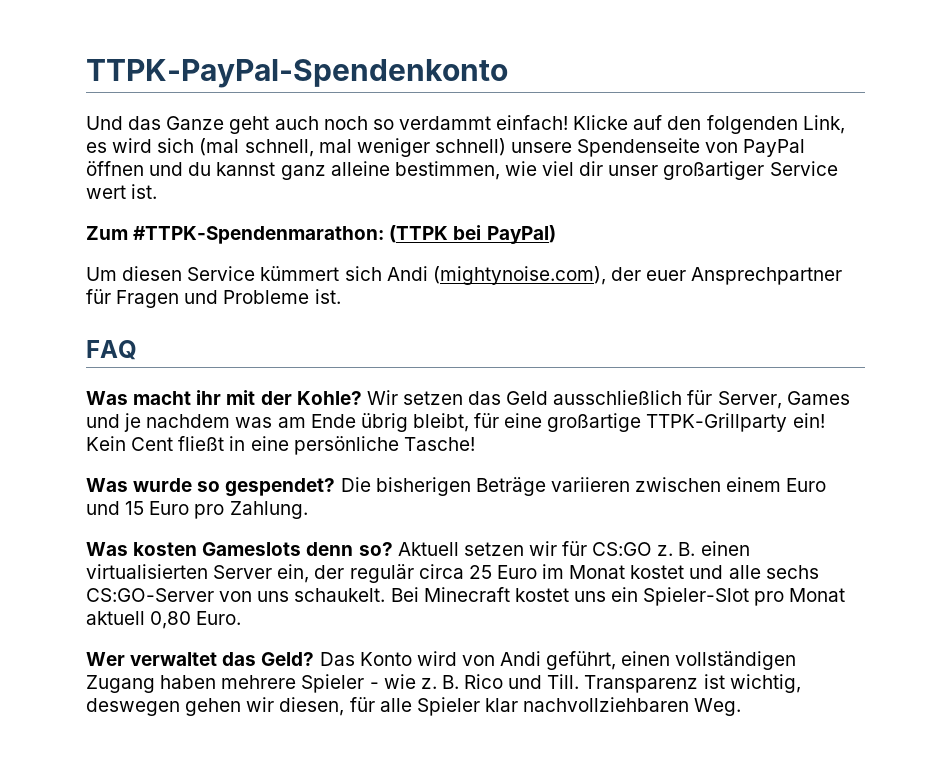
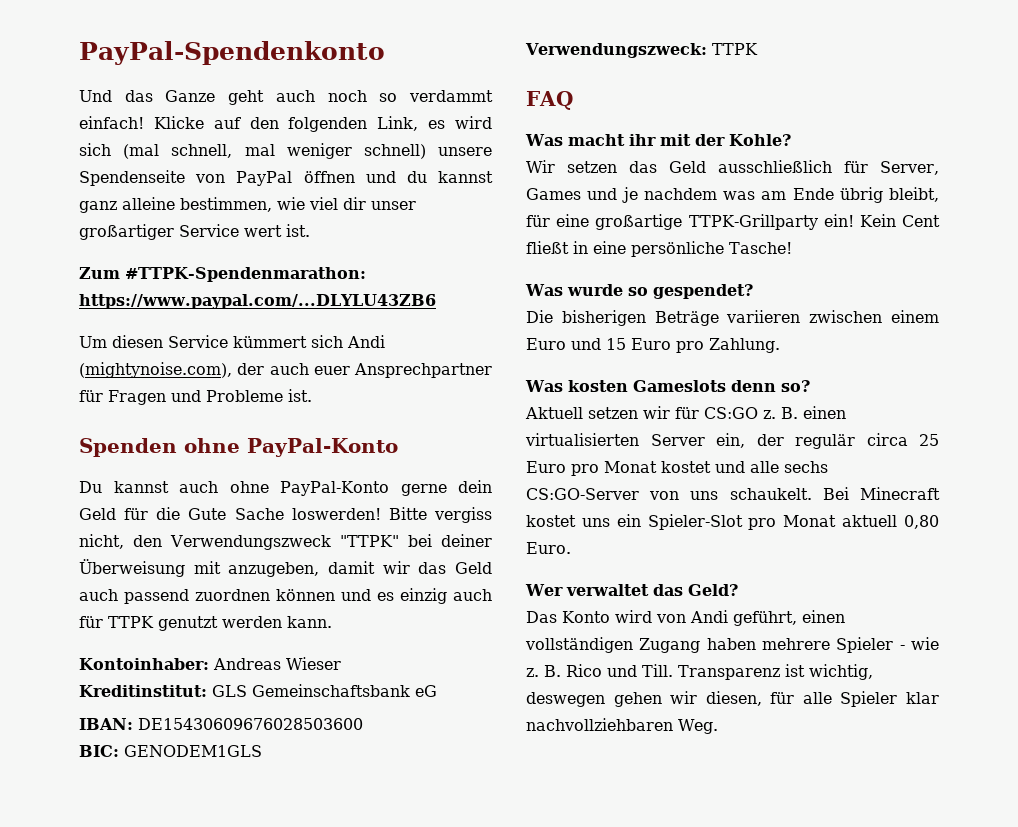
[86,59,508,88] TTPK-PayPal-Spendenkonto -> [79,41,385,65] PayPal-Spendenkonto
[389,225,556,244] (TTPK bei PayPal) -> [79,294,436,309] https://www.paypal.com/...DLYLU43ZB6
(641, 274) none -> [269,363,309,375] auch
(341, 296) none -> [79,438,398,457] [79,480,492,496] [79,507,492,523] [79,534,492,550] [79,559,493,577] [79,588,492,604] [79,616,332,631] [79,657,341,670] [79,684,437,697] [79,718,363,730] [79,745,262,757] [525,43,758,58] // Spenden ohne PayPal-Konto // Du kannst auch ohne PayPal-Konto gerne dein Geld für die Gute Sache loswerden! Bitte vergiss nicht, den Verwendungszweck "TTPK" bei deiner Überweisung mit anzugeben, damit wir das Geld auch passend zuordnen können und es einzig auch für TTPK genutzt werden kann. // Kontoinhaber: Andreas Wieser // Kreditinstitut: GLS Gemeinschaftsbank eG // IBAN: DE15430609676028503600 // BIC: GENODEM1GLS // Verwendungszweck: TTPK
(362, 398) none -> (791, 140) //
(336, 487) none -> (753, 291) //
(393, 549) none -> (810, 386) //
[542,564,565,579] im -> [571,464,599,476] pro
(315, 659) none -> (738, 590) //

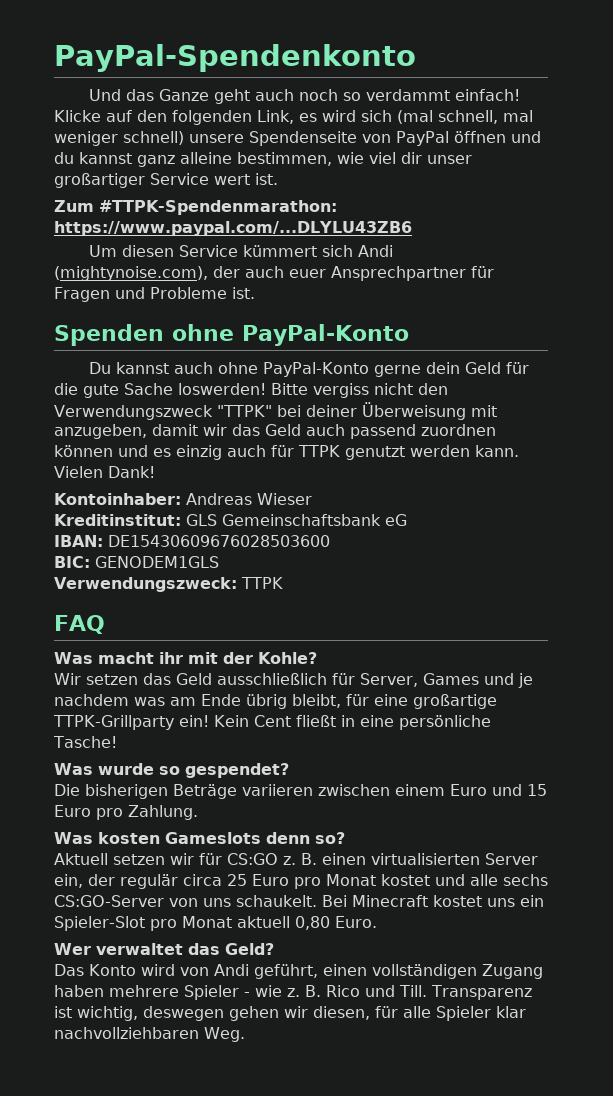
[188,508,227,520] Gute -> [83,384,119,398] gute
[79,534,124,549] nicht, -> [374,383,413,395] nicht
(332, 622) none -> [54,466,155,478] Vielen Dank!

